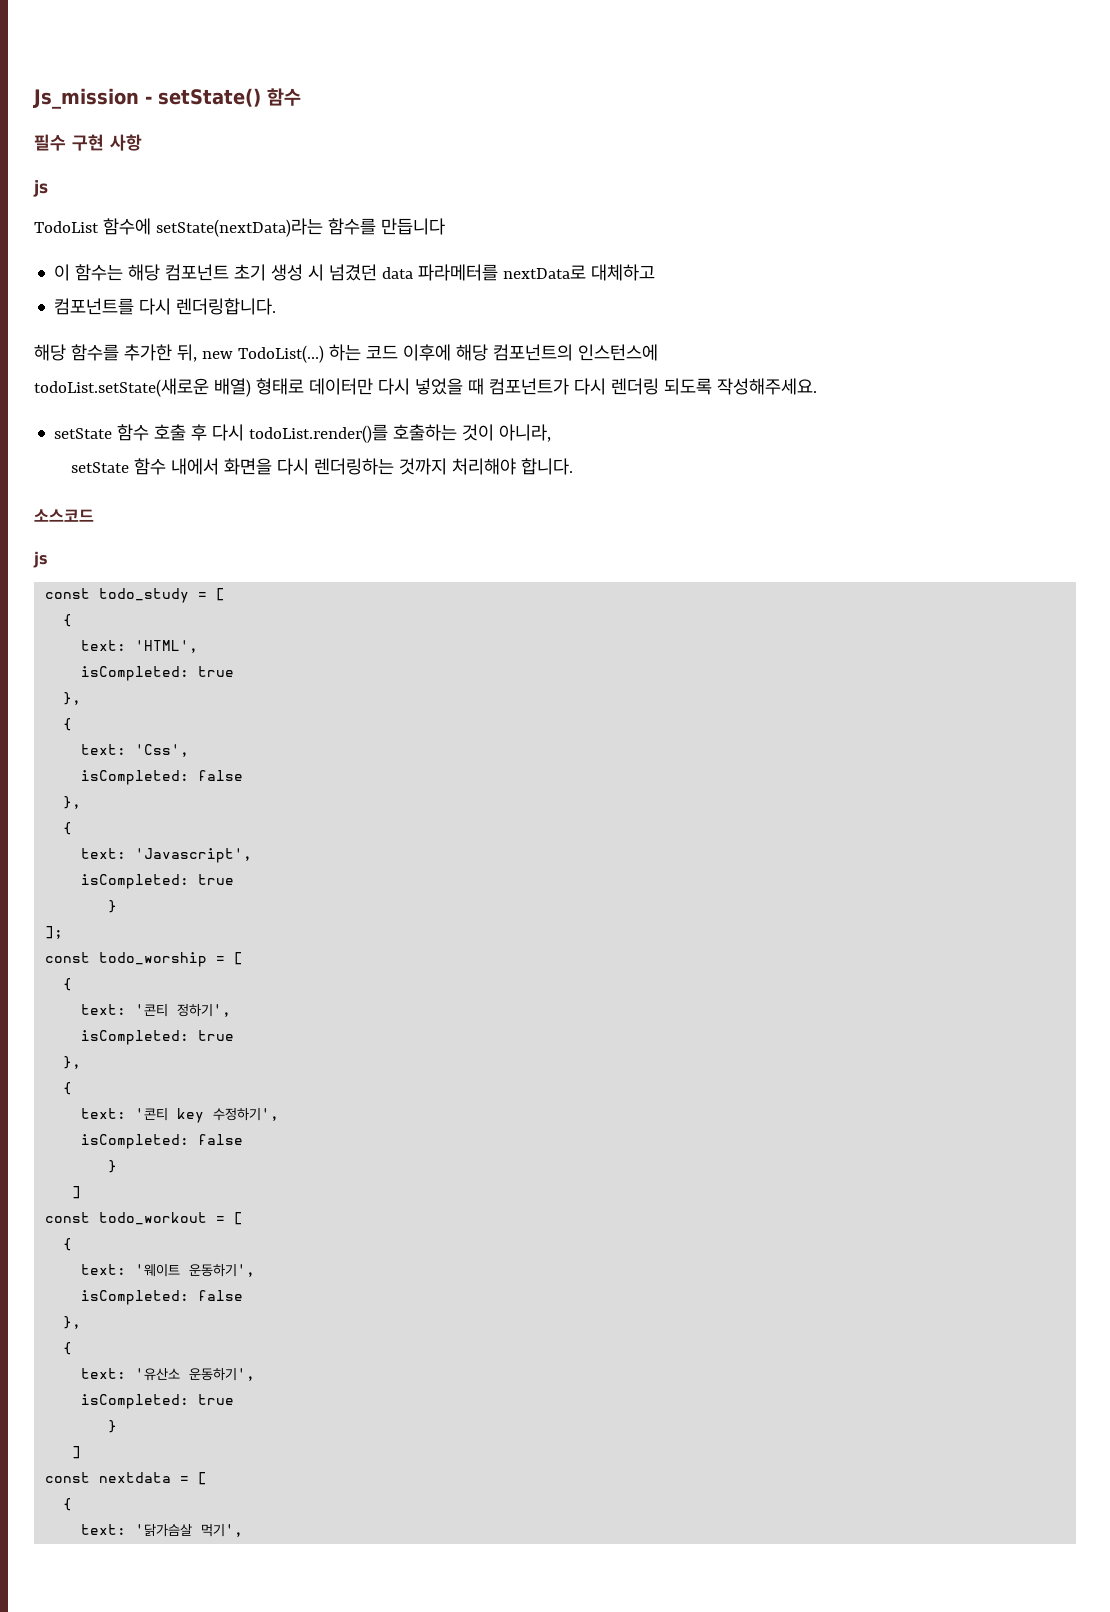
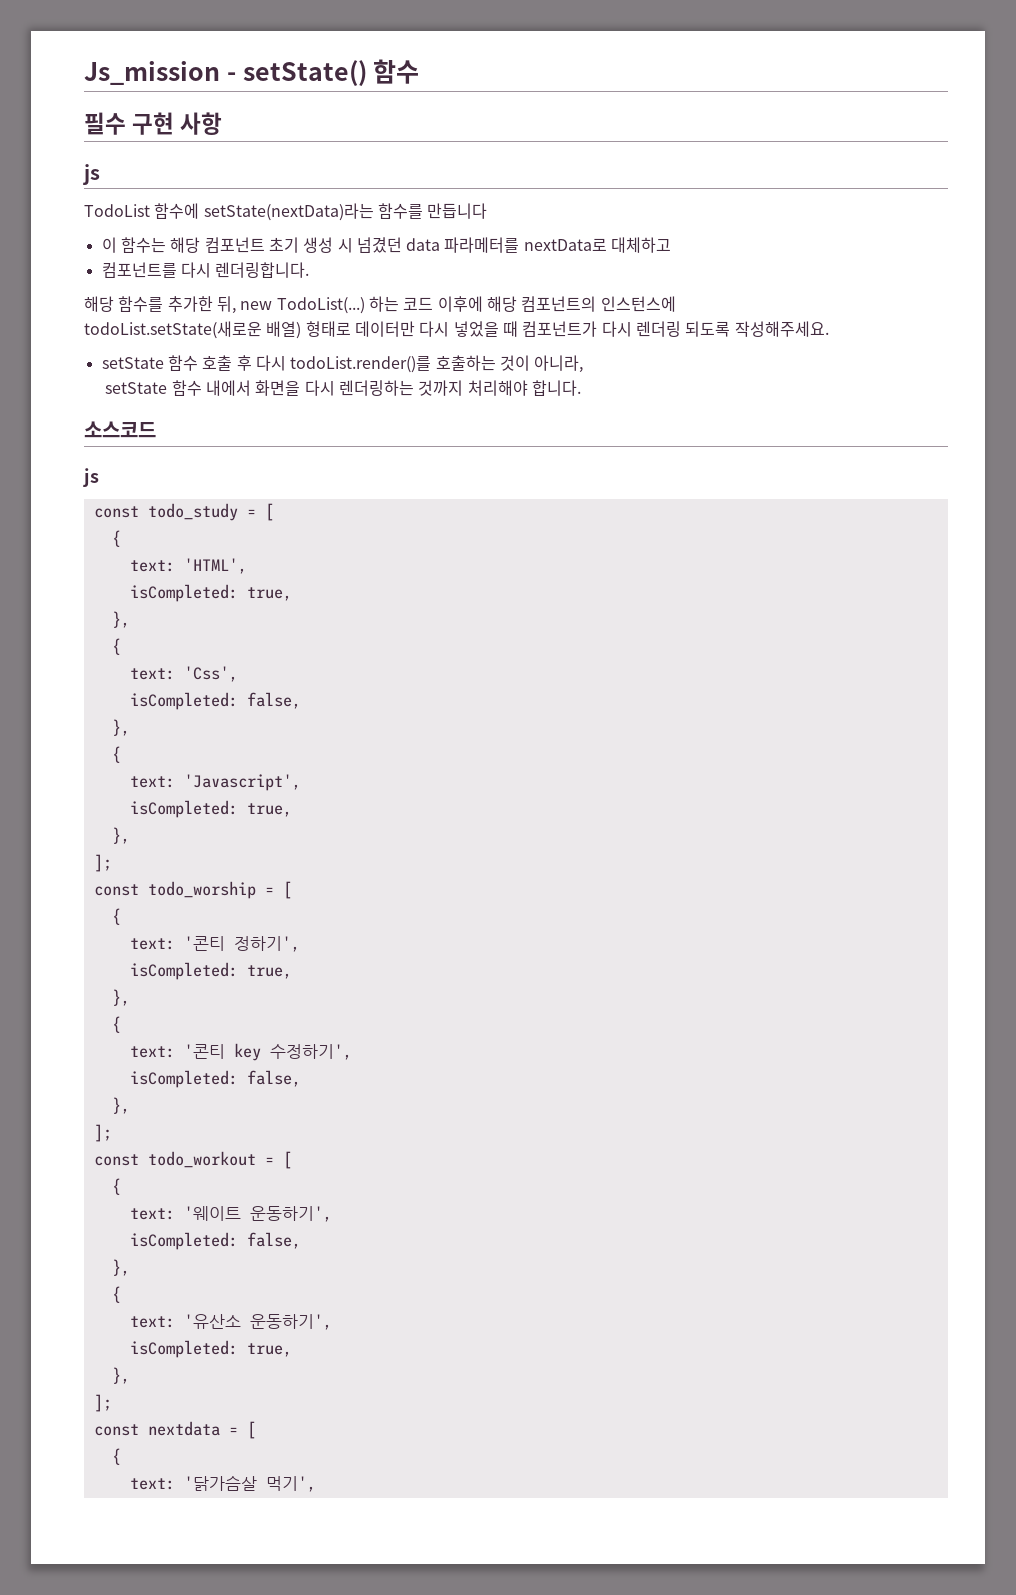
[198,666,235,677] true -> [246,587,292,601] true,
[198,770,244,781] false -> [246,692,301,709] false,
[198,874,235,885] [108,900,118,913] true // } -> [246,803,292,817] [111,827,130,844] true, // },
[198,1030,235,1041] true -> [246,965,292,979] true,
[198,1134,244,1145] [108,1160,118,1173] [72,1186,82,1199] false // } // ] -> [246,1070,301,1087] [111,1097,130,1114] [93,1124,112,1142] false, // }, // ];
[198,1290,244,1301] false -> [246,1232,301,1249] false,
[198,1394,235,1405] [108,1420,118,1433] [72,1446,82,1459] true // } // ] -> [246,1343,292,1357] [111,1367,130,1384] [93,1394,112,1412] true, // }, // ];

